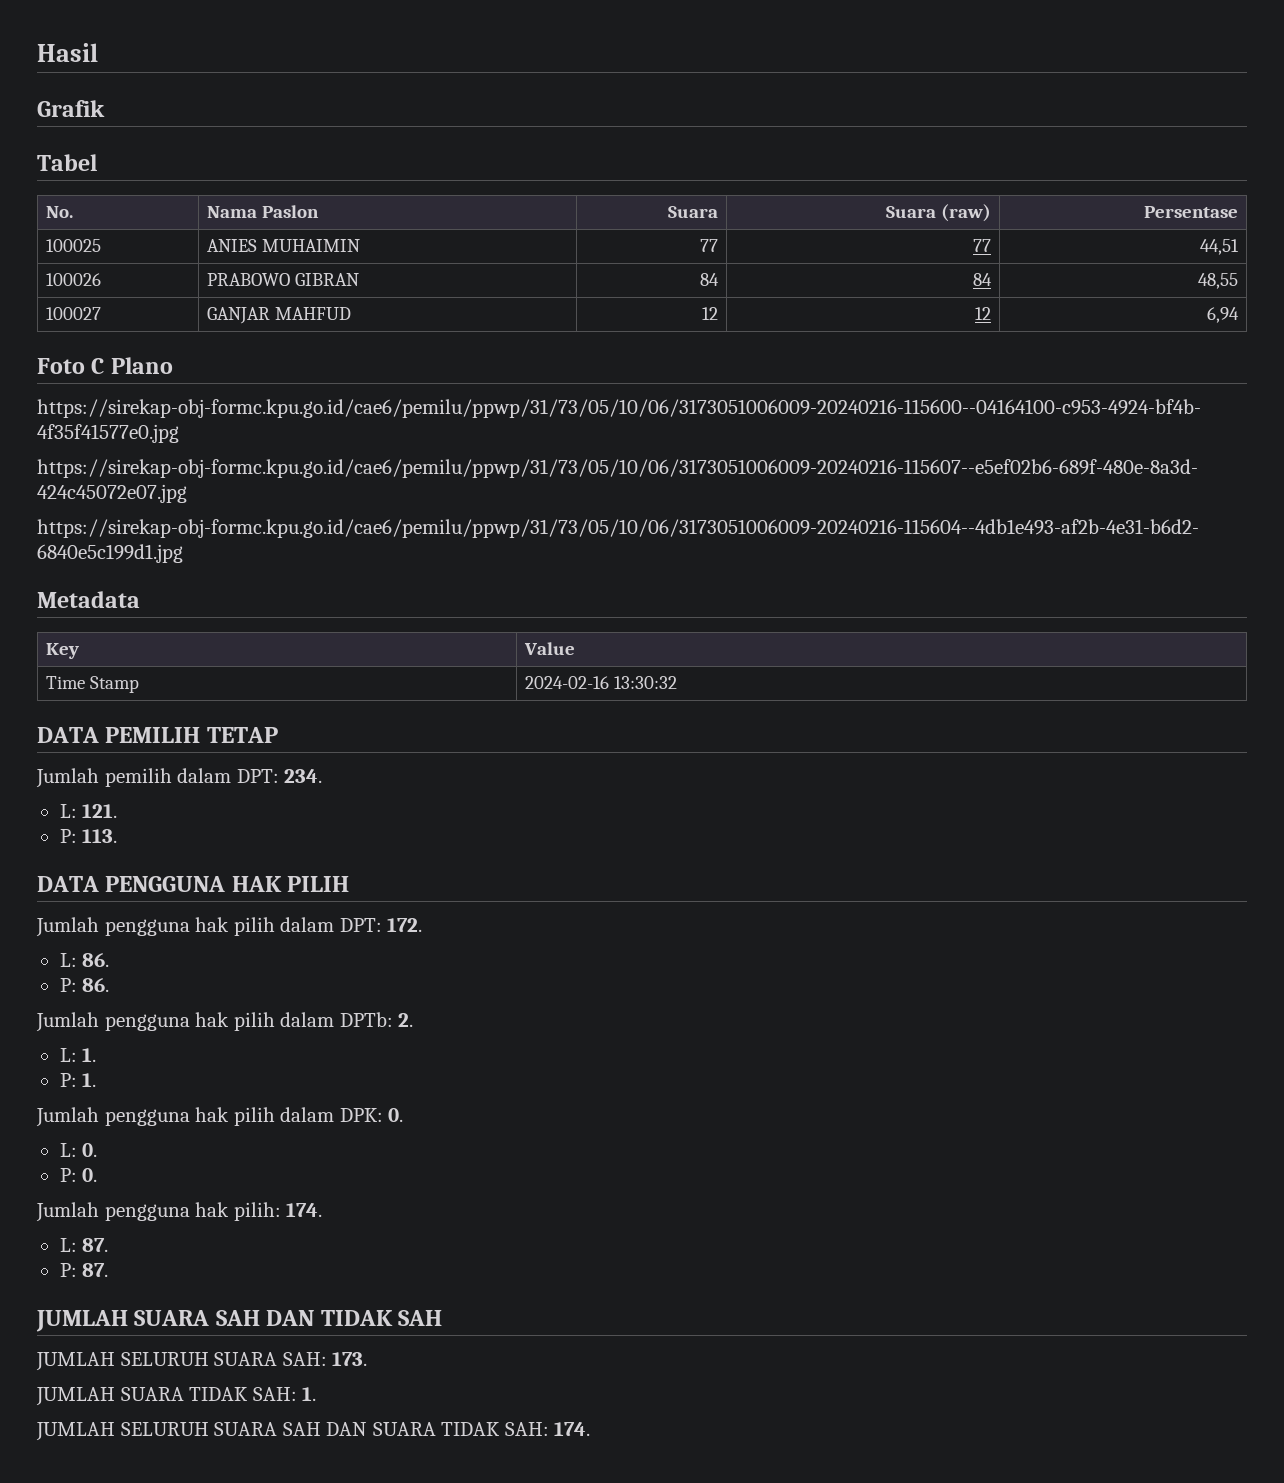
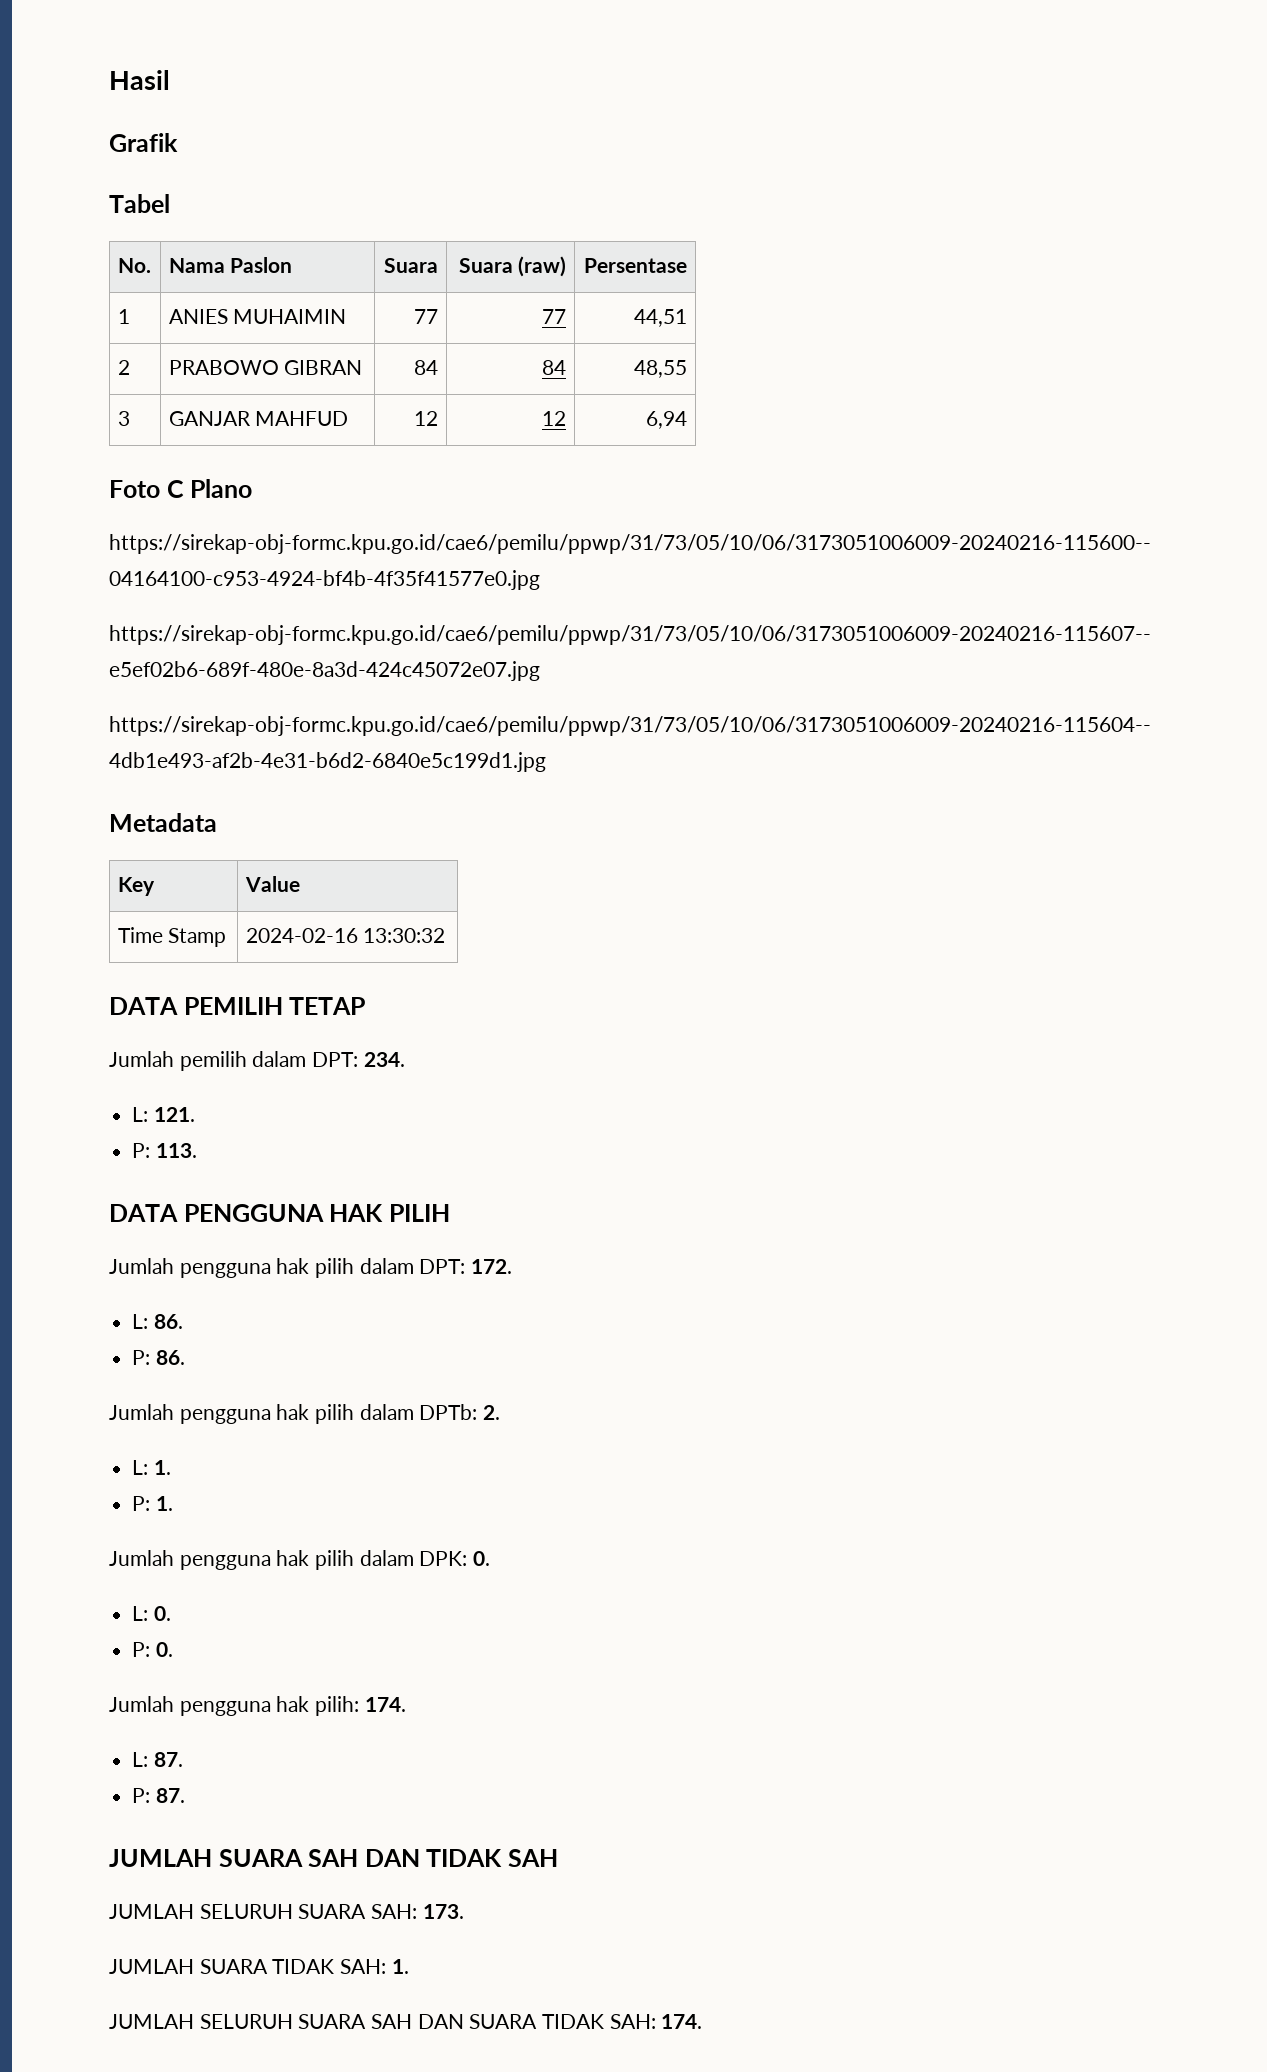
[45,239,101,252] 100025 -> [117,309,130,324] 1
[45,273,101,286] 100026 -> [117,360,130,375] 2
[45,307,101,320] 100027 -> [117,411,130,426] 3

